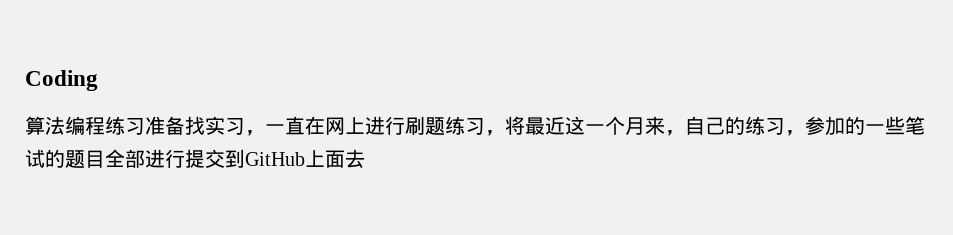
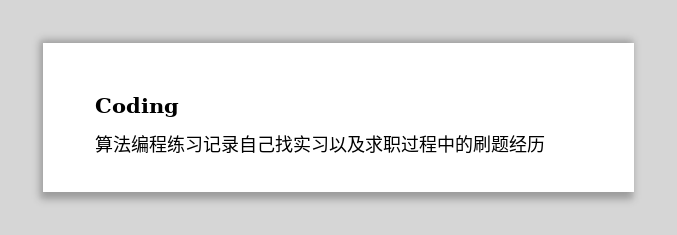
[145,116,925,136] [25,149,365,168] 准备找实习，一直在网上进行刷题练习，将最近这一个月来，自己的练习，参加的一些笔试的题目全部进行提交到GitHub上面去 -> [203,135,545,154] 记录自己找实习以及求职过程中的刷题经历

